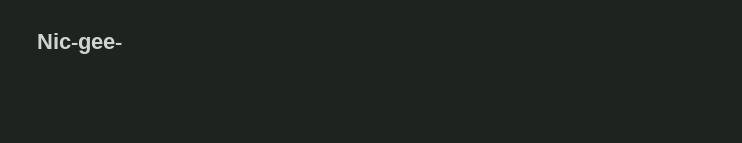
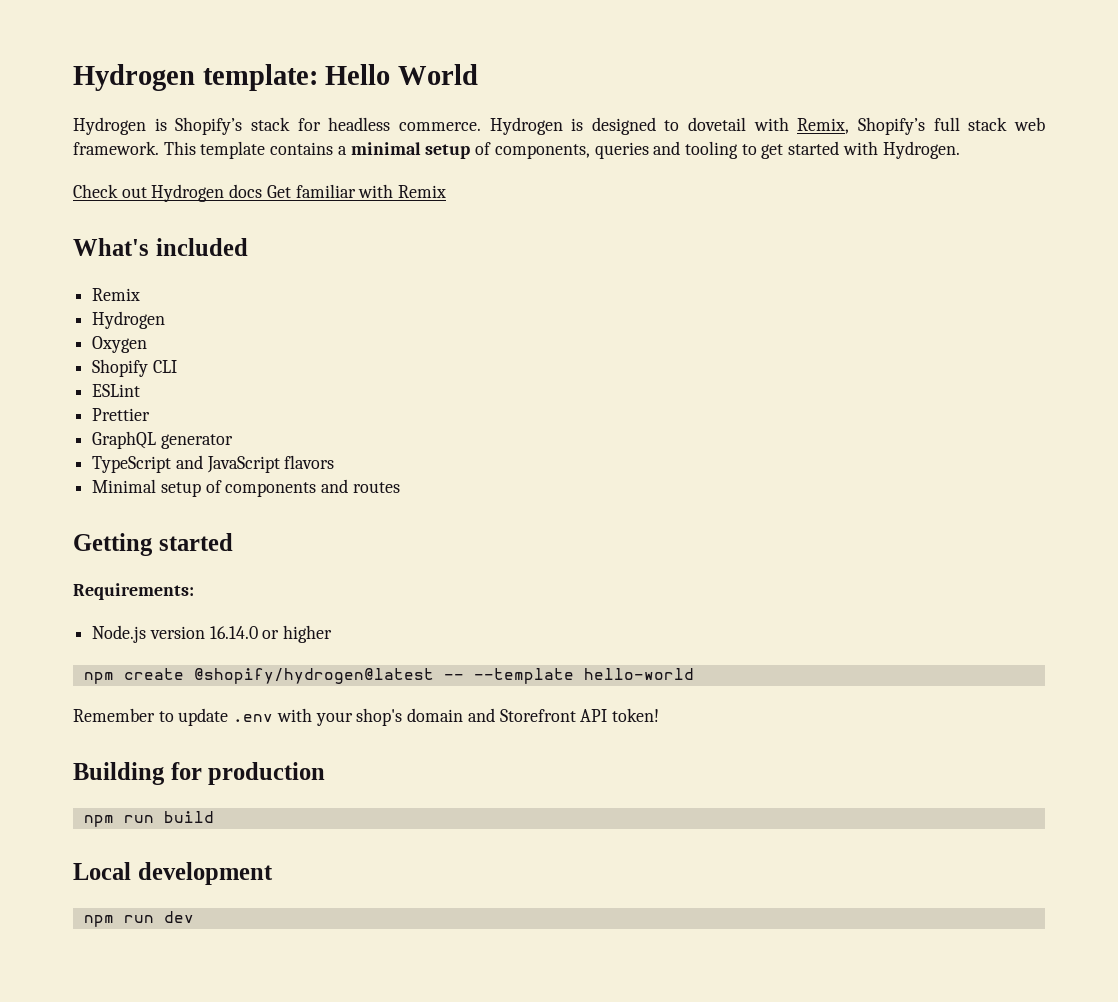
[37,33,122,54] Nic-gee- -> [73,64,479,91] [73,117,1045,135] [73,141,960,159] [73,184,447,202] [73,238,248,256] [92,288,141,301] [92,311,166,329] [92,336,148,353] [92,359,177,377] [92,384,141,397] [92,408,151,421] [92,431,233,449] [92,455,335,473] [92,479,400,497] [73,533,233,556] [73,583,194,600] [92,625,333,643] [83,668,694,684] [73,708,659,726] [73,762,326,785] [83,811,214,827] [73,862,273,885] [83,911,194,927] Hydrogen template: Hello World // Hydrogen is Shopify’s stack for headless commerce. Hydrogen is designed to dovetail with Remix, Shopify’s full stack web framework. This template contains a minimal setup of components, queries and tooling to get started with Hydrogen. // Check out Hydrogen docs Get familiar with Remix // What's included // Remix // Hydrogen // Oxygen // Shopify CLI // ESLint // Prettier // GraphQL generator // TypeScript and JavaScript flavors // Minimal setup of components and routes // Getting started // Requirements: // Node.js version 16.14.0 or higher // npm create @shopify/hydrogen@latest -- --template hello-world // Remember to update .env with your shop's domain and Storefront API token! // Building for production // npm run build // Local development // npm run dev

